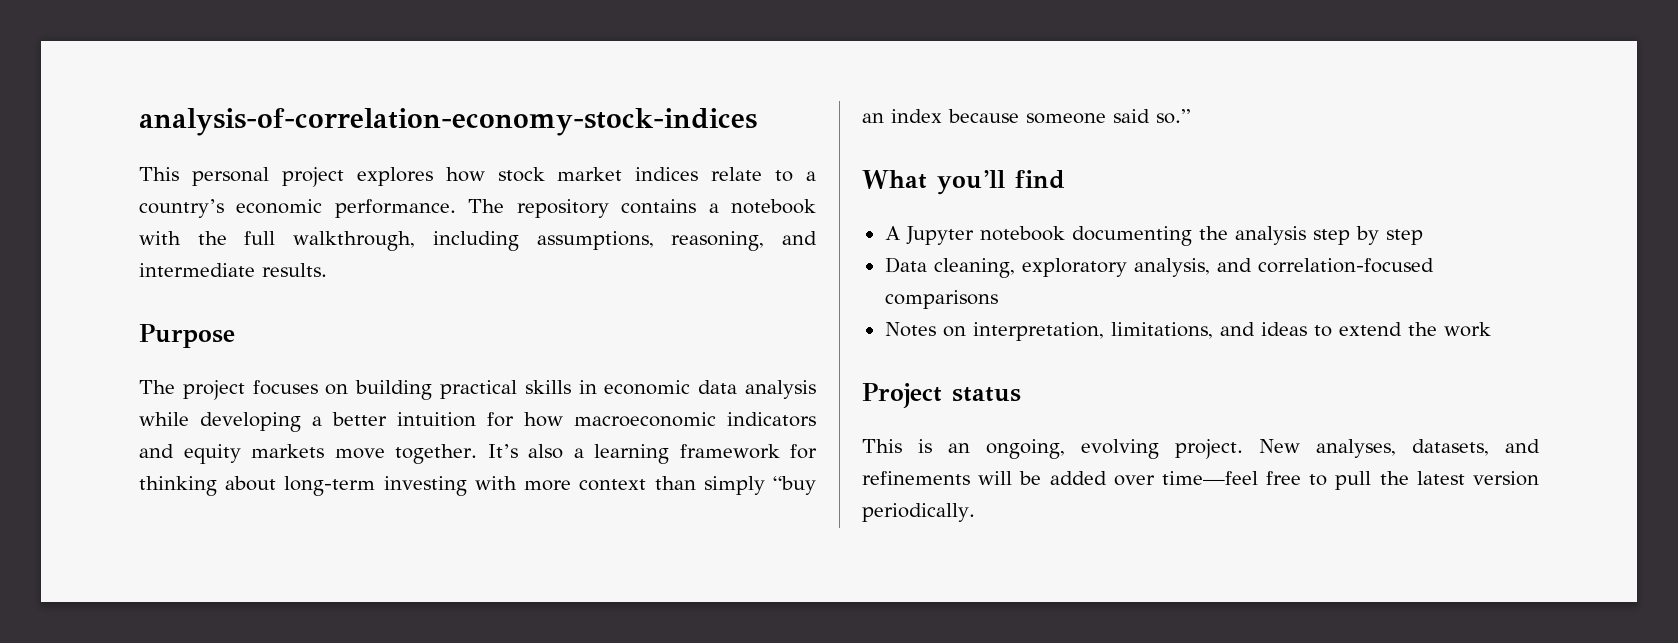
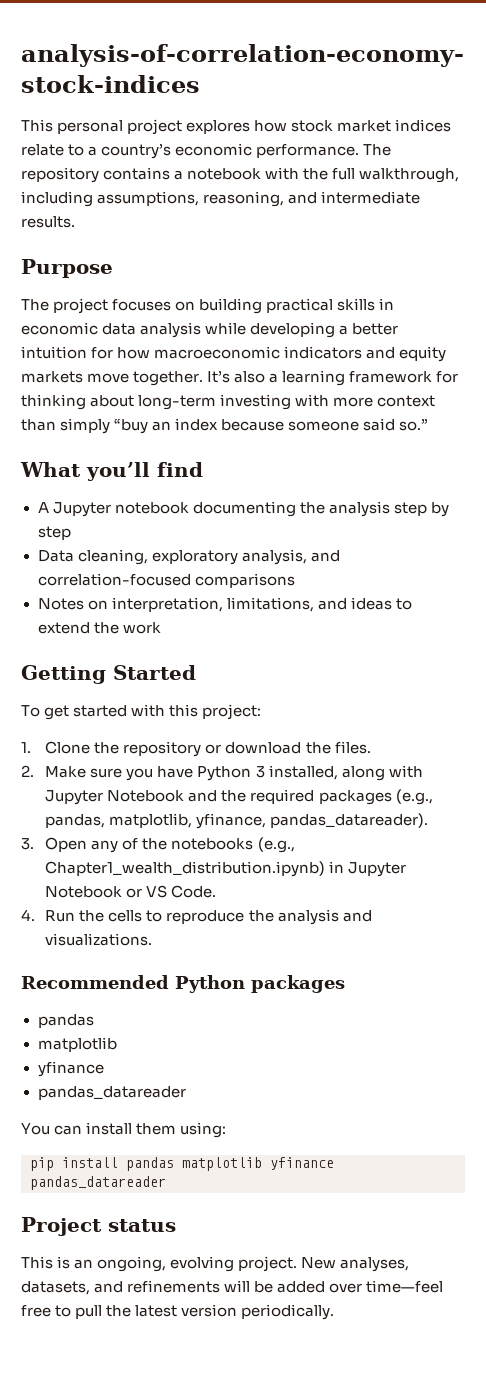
(1491, 329) none -> [21,665,196,684] [21,704,262,720] [21,741,371,757] [21,765,423,781] [45,789,433,805] [45,813,429,829] [21,837,295,853] [45,861,407,877] [45,885,217,898] [21,909,372,925] [45,933,153,946] [21,975,345,993] [37,1014,94,1028] [37,1037,117,1052] [37,1061,104,1077] [37,1086,186,1100] [21,1122,227,1138] [30,1157,334,1171] [30,1176,166,1190] // Getting Started // To get started with this project: // 1. Clone the repository or download the files. // 2. Make sure you have Python 3 installed, along with Jupyter Notebook and the required packages (e.g., pandas, matplotlib, yfinance, pandas_datareader). // 3. Open any of the notebooks (e.g., Chapter1_wealth_distribution.ipynb) in Jupyter Notebook or VS Code. // 4. Run the cells to reproduce the analysis and visualizations. // Recommended Python packages // pandas // matplotlib // yfinance // pandas_datareader // You can install them using: // pip install pandas matplotlib yfinance pandas_datareader

